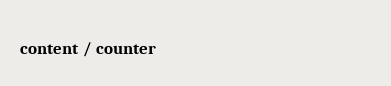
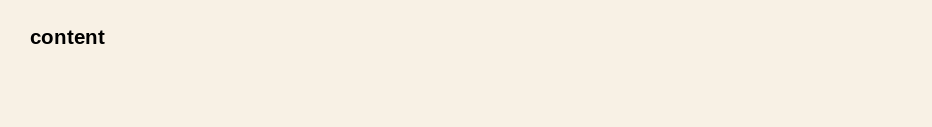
[82,42,157,57] / counter -> (105, 37) none

